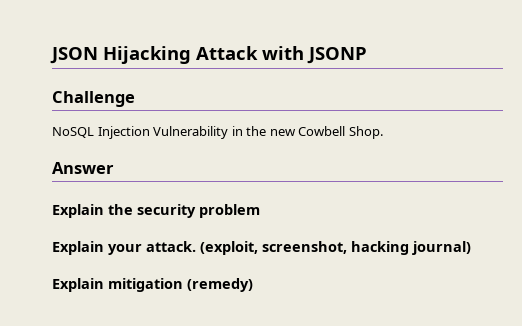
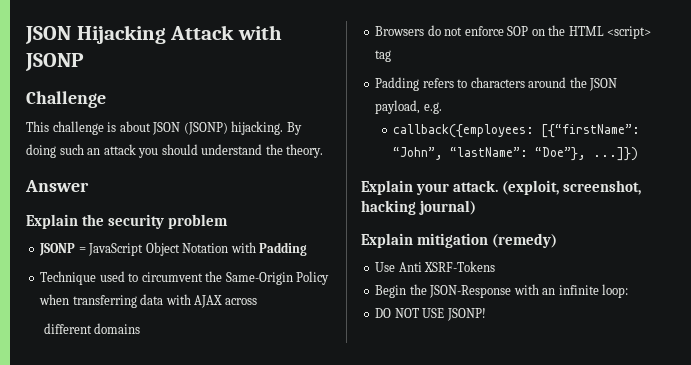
[52,126,383,139] NoSQL Injection Vulnerability in the new Cowbell Shop. -> [26,121,302,135] [26,144,324,158] This challenge is about JSON (JSONP) hijacking. By doing such an attack you should understand the theory.
(260, 211) none -> [39,242,308,256] [40,271,330,285] [39,294,257,308] [43,323,141,334] [375,25,652,39] [375,50,392,62] [375,77,618,91] [375,100,442,114] [393,124,641,138] [393,147,639,161] // JSONP = JavaScript Object Notation with Padding // Technique used to circumvent the Same-Origin Policy when transferring data with AJAX across // different domains // Browsers do not enforce SOP on the HTML <script> tag // Padding refers to characters around the JSON payload, e.g. // callback({employees: [{“firstName”: “John”, “lastName”: “Doe”}, ...]})
(253, 285) none -> [375,261,496,272] [375,284,629,298] [375,308,486,321] // Use Anti XSRF-Tokens // Begin the JSON-Response with an infinite loop: // DO NOT USE JSONP!

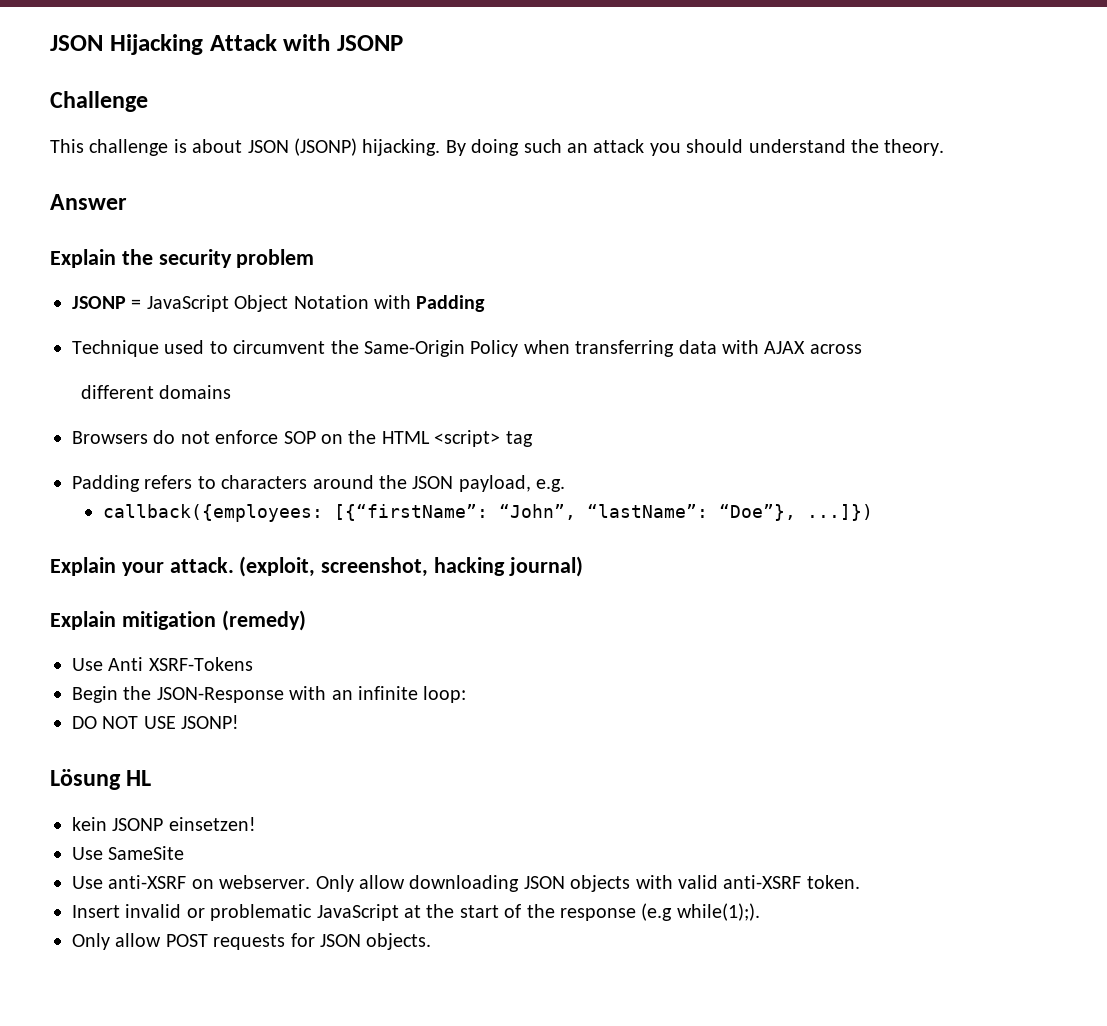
(486, 314) none -> [50,769,152,790] [72,817,256,831] [72,846,185,860] [72,875,860,892] [72,903,760,921] [72,933,432,950] // Lösung HL // kein JSONP einsetzen! // Use SameSite // Use anti-XSRF on webserver. Only allow downloading JSON objects with valid anti-XSRF token. // Insert invalid or problematic JavaScript at the start of the response (e.g while(1);). // Only allow POST requests for JSON objects.

